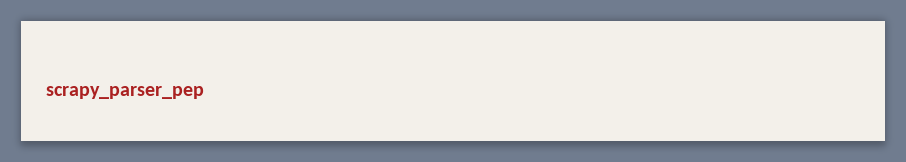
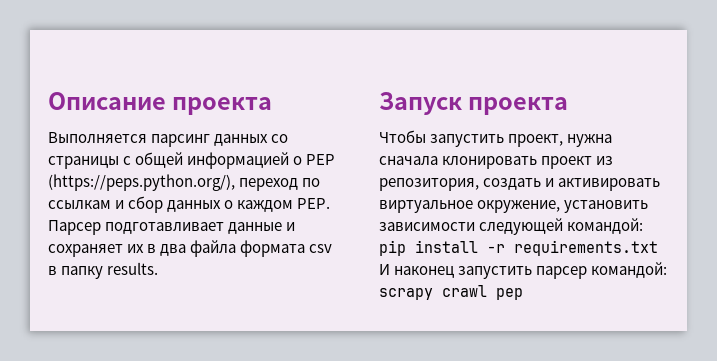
[46,86,204,99] scrapy_parser_pep -> [48,92,273,115] [48,132,289,147] [48,152,336,169] [48,174,321,191] [48,196,331,213] [48,220,296,235] [48,240,333,257] [48,262,159,279] [379,92,569,115] [379,130,613,147] [379,156,614,169] [379,178,661,191] [379,200,649,213] [379,218,644,235] [379,240,658,256] [379,262,668,279] [379,285,523,300] Описание проекта // Выполняется парсинг данных со страницы с общей информацией о PEP (https://peps.python.org/), переход по ссылкам и сбор данных о каждом PEP. Парсер подготавливает данные и сохраняет их в два файла формата csv в папку results. // Запуск проекта // Чтобы запустить проект, нужна сначала клонировать проект из репозитория, создать и активировать виртуальное окружение, установить зависимости следующей командой: pip install -r requirements.txt И наконец запустить парсер командой: scrapy crawl pep

